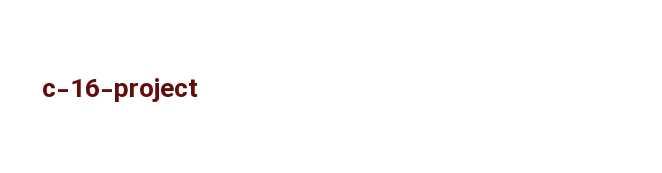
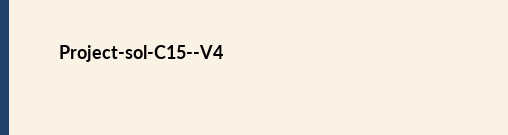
[42,78,198,102] c-16-project -> [59,45,223,62] Project-sol-C15--V4

